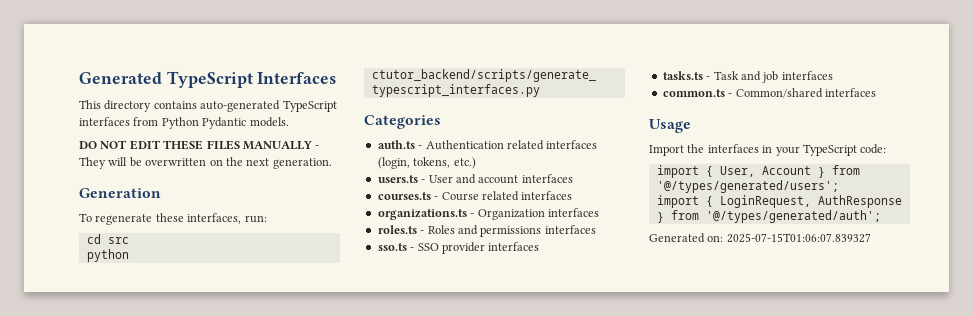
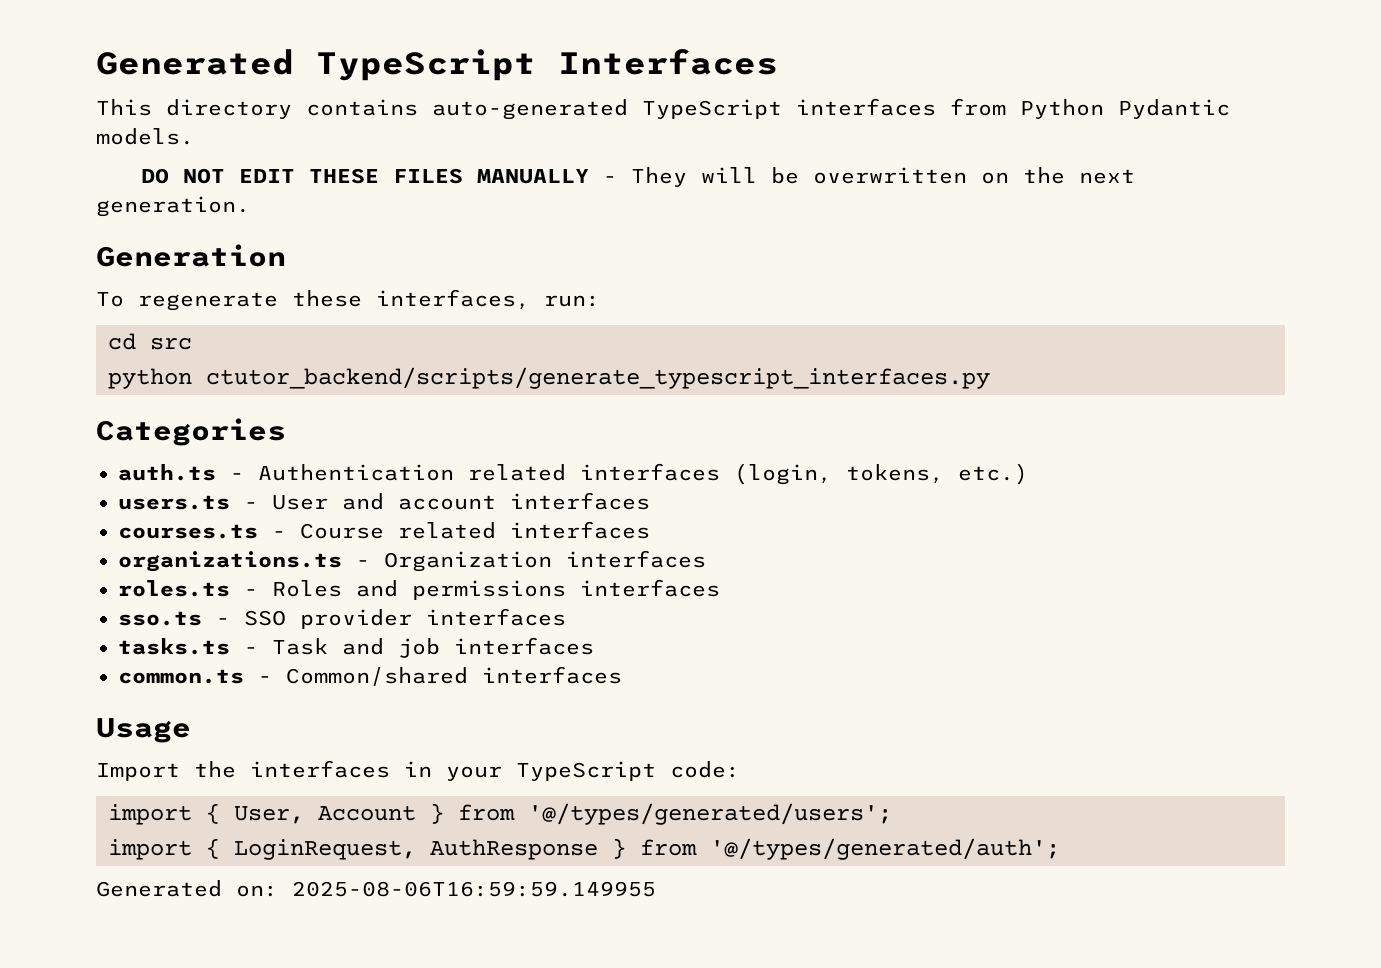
[726,233,871,243] 2025-07-15T01:06:07.839327 -> [292,881,656,897] 2025-08-06T16:59:59.149955

